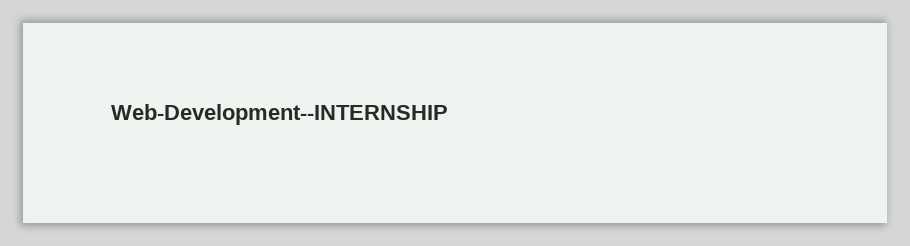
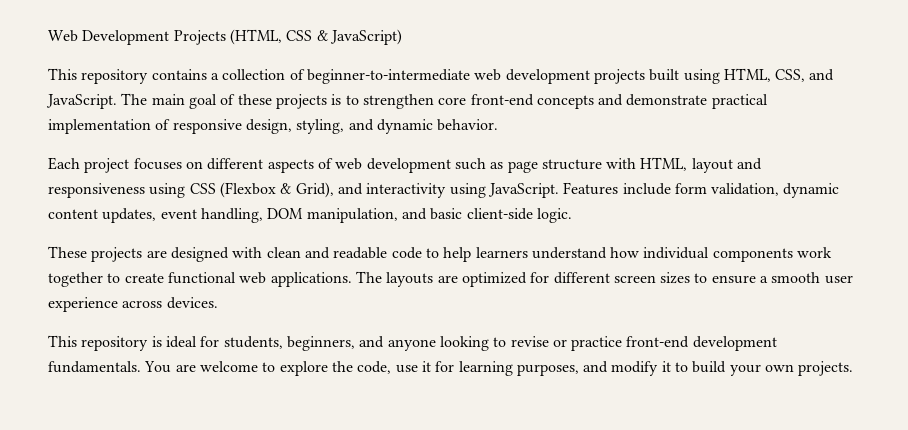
[111,104,448,125] Web-Development--INTERNSHIP -> [48,29,402,45] [48,68,835,84] [46,93,768,109] [48,119,499,134] [48,157,763,173] [48,182,840,198] [48,208,572,223] [48,246,833,262] [48,271,853,287] [48,297,218,312] [48,335,777,351] [48,361,854,376] Web Development Projects (HTML, CSS & JavaScript) // This repository contains a collection of beginner-to-intermediate web development projects built using HTML, CSS, and JavaScript. The main goal of these projects is to strengthen core front-end concepts and demonstrate practical implementation of responsive design, styling, and dynamic behavior. // Each project focuses on different aspects of web development such as page structure with HTML, layout and responsiveness using CSS (Flexbox & Grid), and interactivity using JavaScript. Features include form validation, dynamic content updates, event handling, DOM manipulation, and basic client-side logic. // These projects are designed with clean and readable code to help learners understand how individual components work together to create functional web applications. The layouts are optimized for different screen sizes to ensure a smooth user experience across devices. // This repository is ideal for students, beginners, and anyone looking to revise or practice front-end development fundamentals. You are welcome to explore the code, use it for learning purposes, and modify it to build your own projects.

